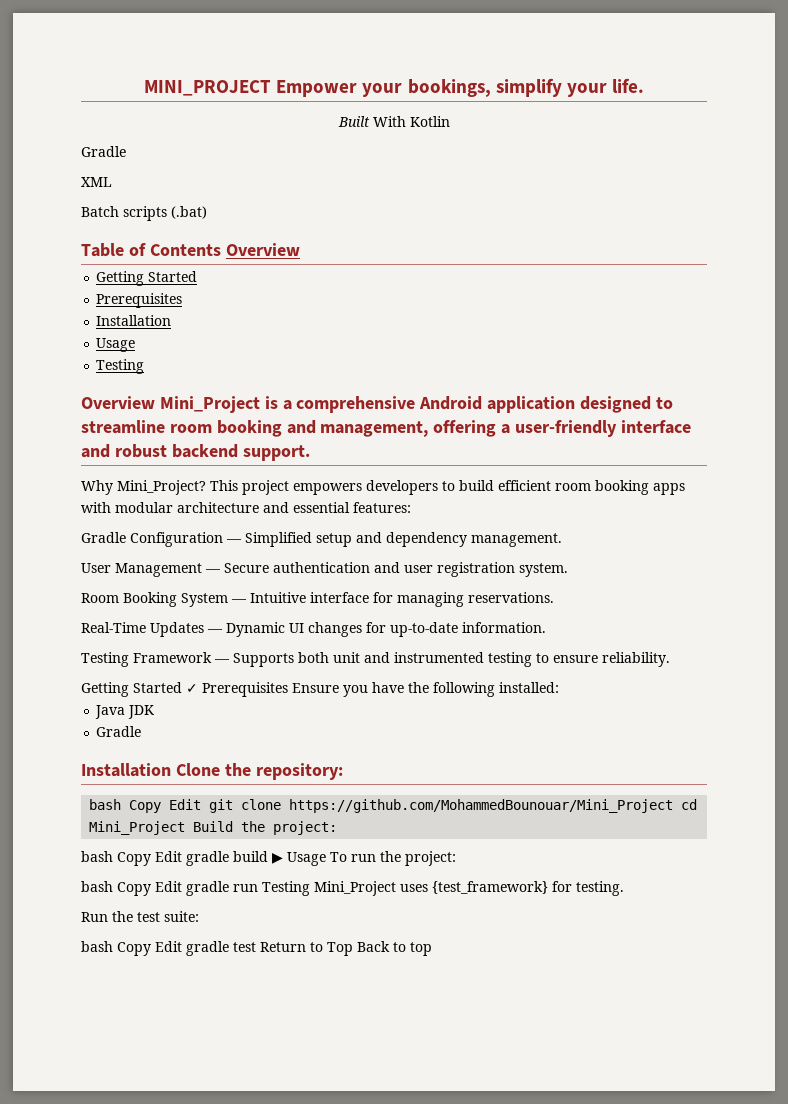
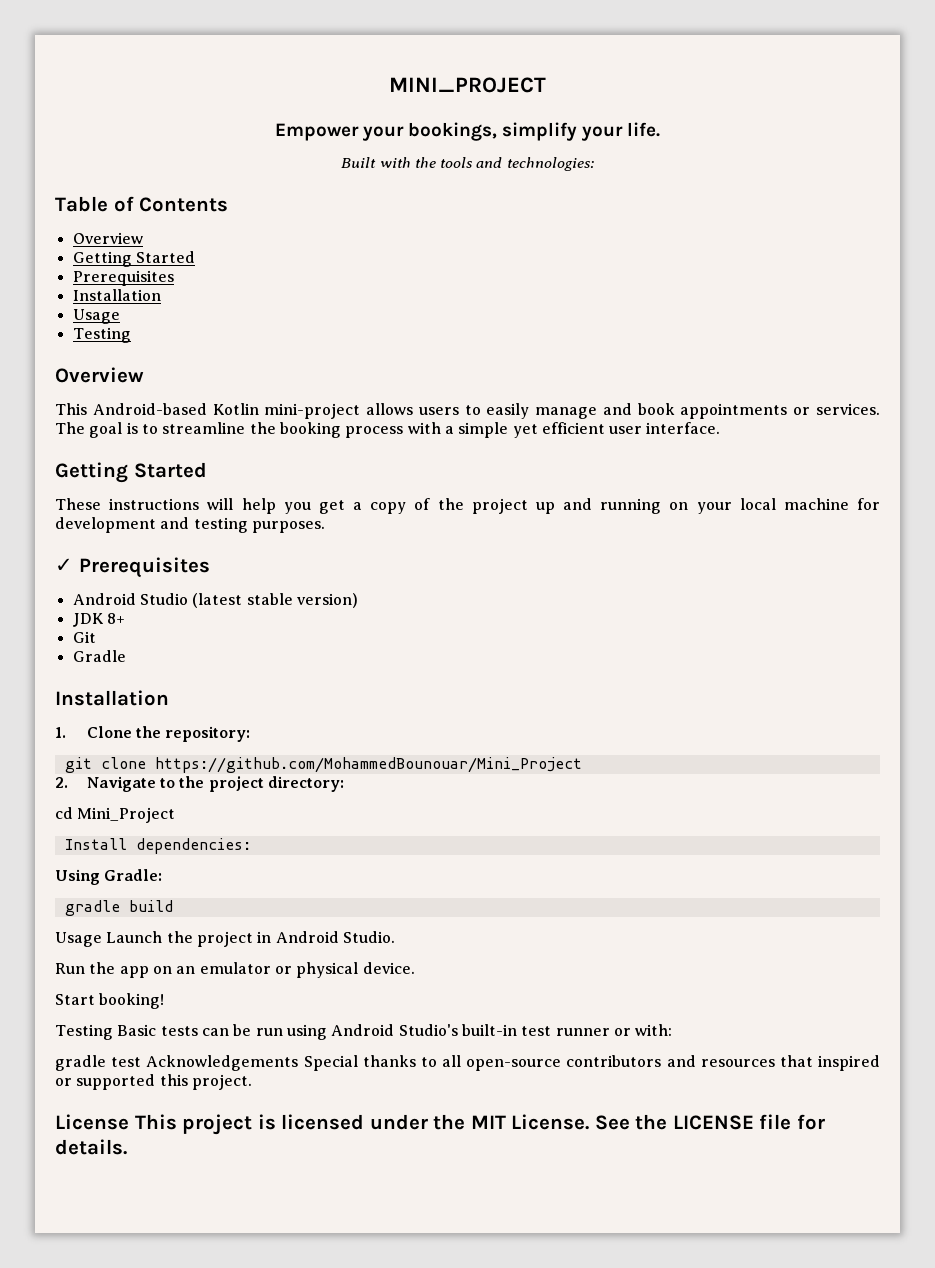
(272, 88) none -> (546, 85) //
[372,116,450,127] [81,146,126,157] [81,177,112,187] [81,206,207,221] With Kotlin // Gradle // XML // Batch scripts (.bat) -> [379,157,594,171] with the tools and technologies:
(221, 250) none -> (229, 204) //
[159,396,673,413] [81,420,691,437] [81,444,310,461] [81,480,685,495] [81,502,411,513] [81,532,562,547] [81,562,568,577] [81,592,554,607] [81,622,546,637] [81,652,670,667] [81,682,559,697] [95,705,126,719] Mini_Project is a comprehensive Android application designed to streamline room booking and management, offering a user-friendly interface and robust backend support. // Why Mini_Project? This project empowers developers to build efficient room booking apps with modular architecture and essential features: // Gradle Configuration — Simplified setup and dependency management. // User Management — Secure authentication and user registration system. // Room Booking System — Intuitive interface for managing reservations. // Real-Time Updates — Dynamic UI changes for up-to-date information. // Testing Framework — Supports both unit and instrumented testing to ensure reliability. // Getting Started ✓ Prerequisites Ensure you have the following installed: // Java -> [55,403,880,419] [55,422,721,438] [55,462,207,483] [55,498,880,514] [55,517,325,533] [55,557,210,578] [72,593,358,608] // This Android-based Kotlin mini-project allows users to easily manage and book appointments or services. The goal is to streamline the booking process with a simple yet efficient user interface. // Getting Started // These instructions will help you get a copy of the project up and running on your local machine for development and testing purposes. // ✓ Prerequisites // Android Studio (latest stable version) //
(155, 712) none -> [106,613,125,624] [72,631,96,643] 8+ // Git
(171, 770) none -> [55,727,66,738] // 1.
[89,799,202,813] bash Copy Edit -> (251, 734) none
[681,799,698,810] [89,821,338,835] [81,851,456,866] [81,881,624,896] [81,911,199,922] [81,941,432,956] cd Mini_Project Build the project: // bash Copy Edit gradle build ▶ Usage To run the project: // bash Copy Edit gradle run Testing Mini_Project uses {test_framework} for testing. // Run the test suite: // bash Copy Edit gradle test Return to Top Back to top -> [55,776,344,792] [55,807,176,823] [64,838,251,854] [55,869,163,885] [64,900,173,916] [55,931,395,947] [55,962,415,978] [55,993,165,1009] [55,1024,673,1040] [55,1055,880,1071] [55,1074,252,1090] [55,1114,825,1135] [55,1139,127,1155] // 2. Navigate to the project directory: // cd Mini_Project // Install dependencies: // Using Gradle: // gradle build // Usage Launch the project in Android Studio. // Run the app on an emulator or physical device. // Start booking! // Testing Basic tests can be run using Android Studio's built-in test runner or with: // gradle test Acknowledgements Special thanks to all open-source contributors and resources that inspired or supported this project. // License This project is licensed under the MIT License. See the LICENSE file for details.

